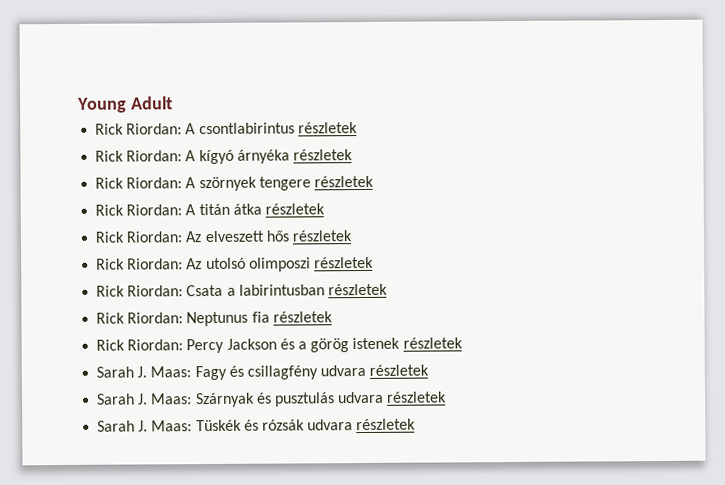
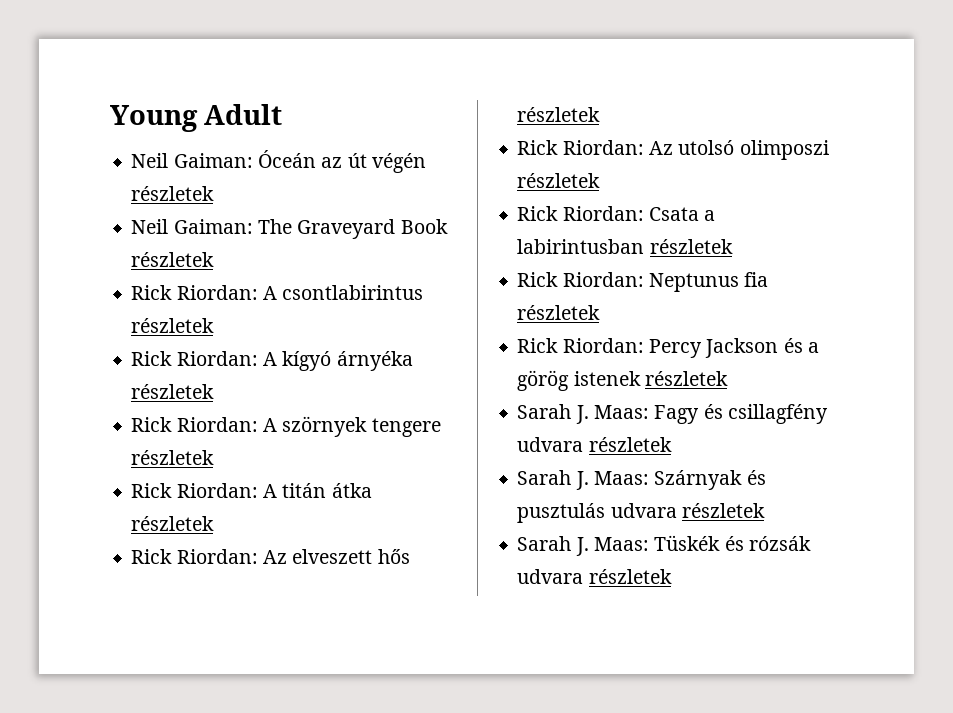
(173, 103) none -> [131,150,426,173] [131,186,215,201] [131,219,448,239] [131,252,215,267] // Neil Gaiman: Óceán az út végén részletek // Neil Gaiman: The Graveyard Book részletek

